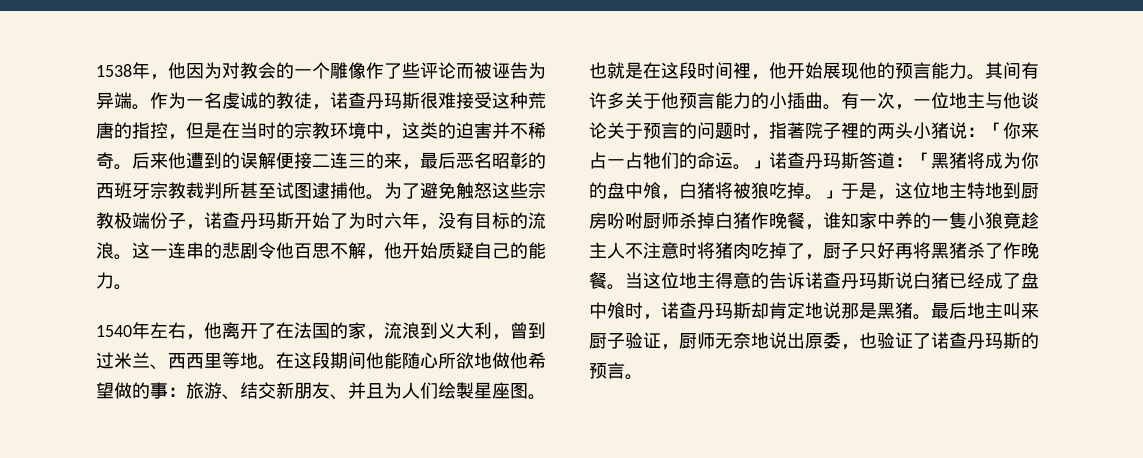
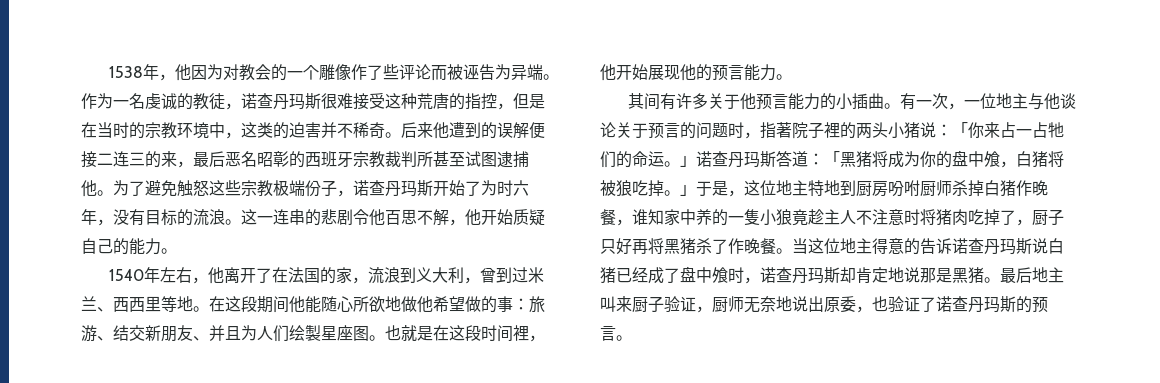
(985, 77) none -> (792, 77) //

